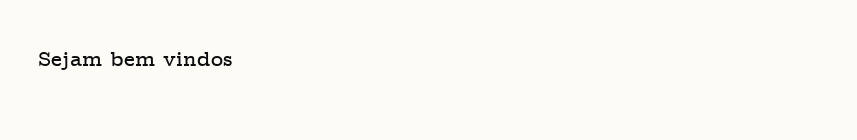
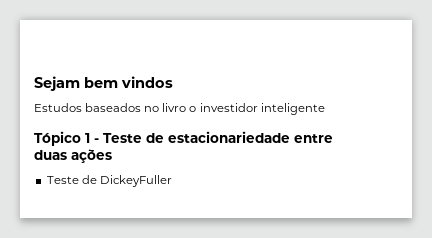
(233, 59) none -> [34,103,325,115] [34,131,333,146] [34,149,112,163] [46,175,172,187] // Estudos baseados no livro o investidor inteligente // Tópico 1 - Teste de estacionariedade entre duas ações // Teste de DickeyFuller

